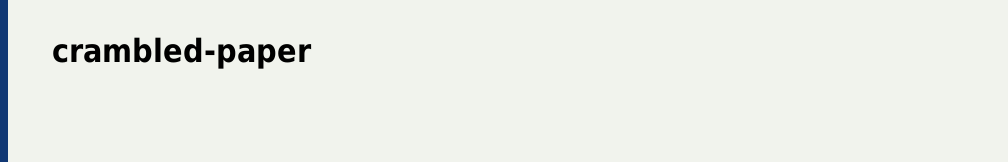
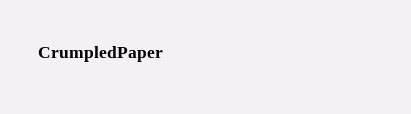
[52,37,312,69] crambled-paper -> [38,46,163,62] CrumpledPaper

